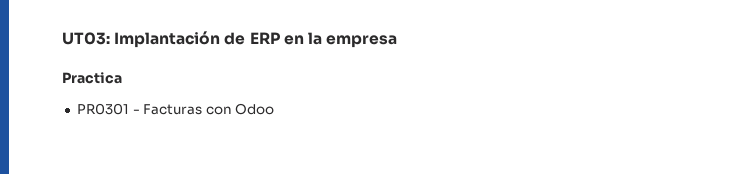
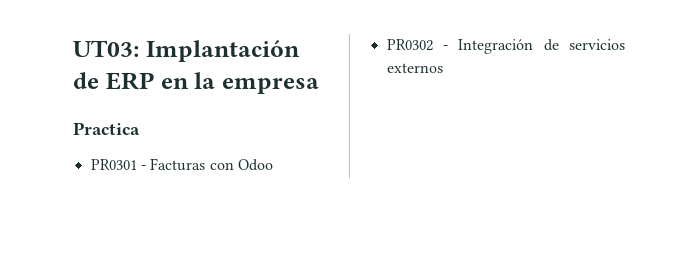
(275, 109) none -> [386,39,625,54] [386,63,443,73] // PR0302 - Integración de servicios externos

